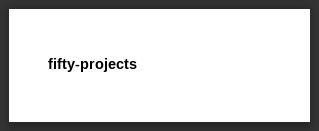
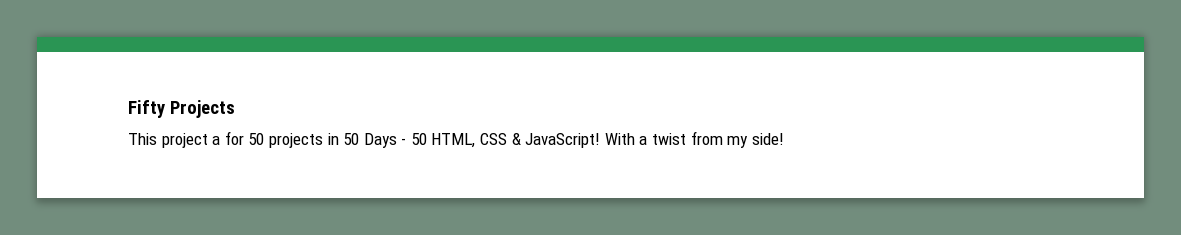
[48,58,137,72] fifty-projects -> [128,100,235,118] [128,131,784,148] Fifty Projects // This project a for 50 projects in 50 Days - 50 HTML, CSS & JavaScript! With a twist from my side!

